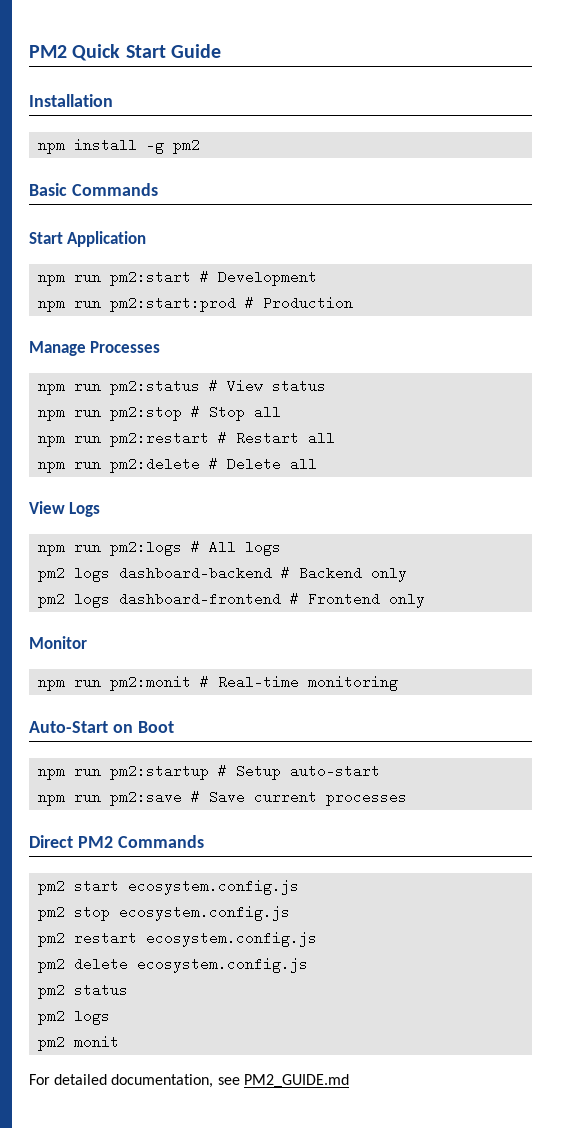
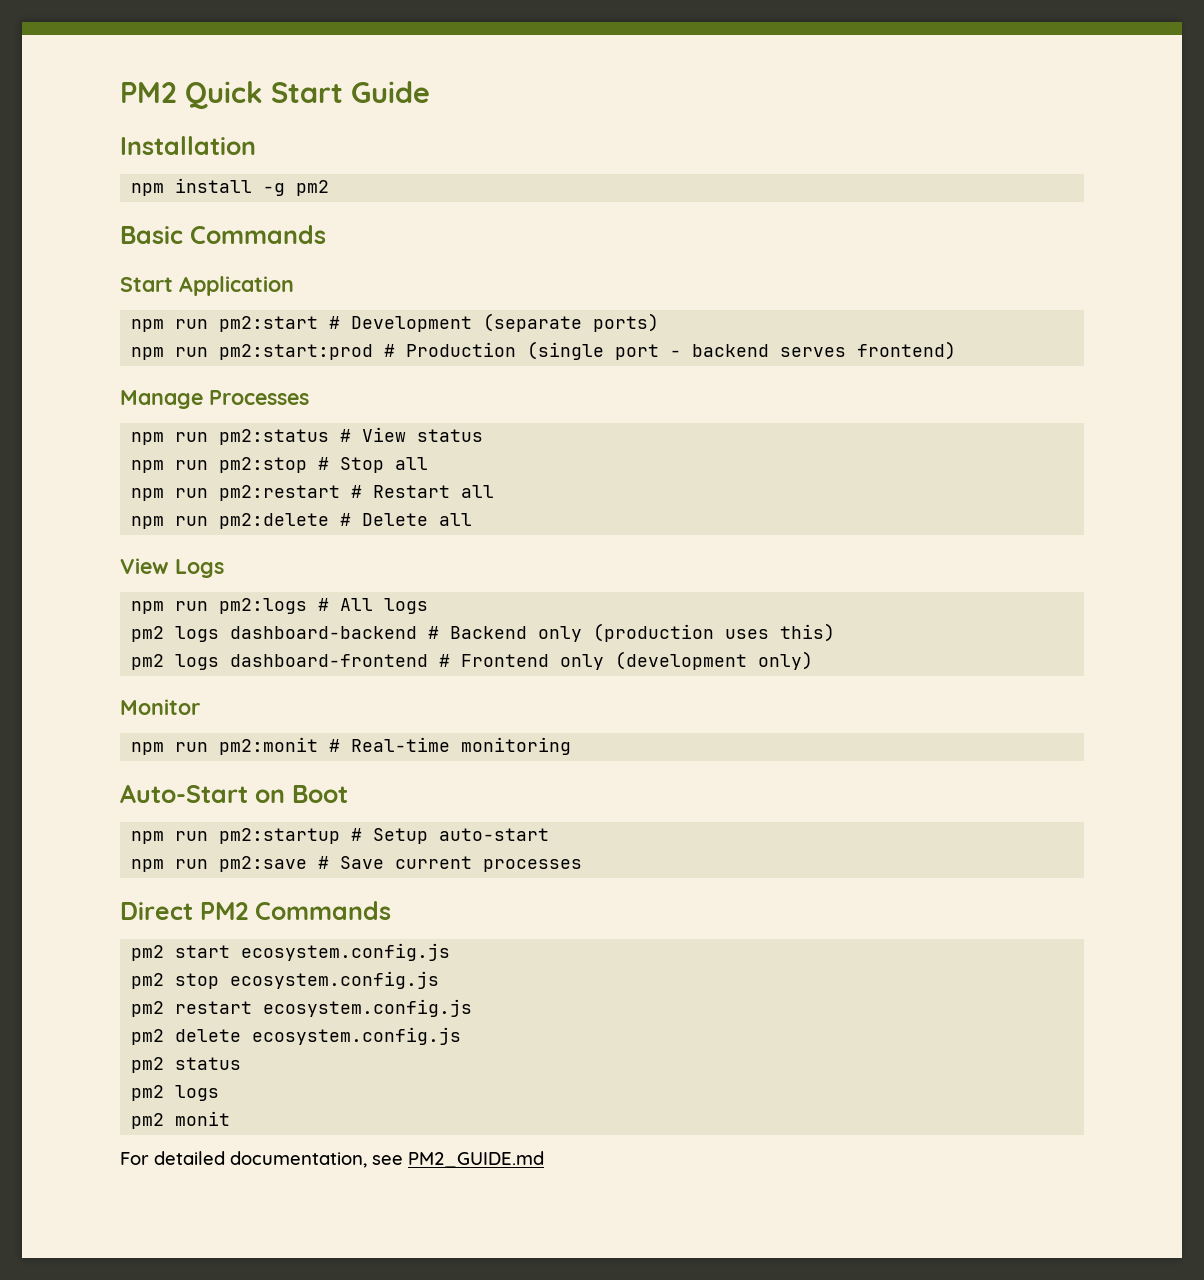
(318, 278) none -> [483,313,660,332] (separate ports)
(354, 303) none -> [527,341,957,360] (single port - backend serves frontend)
(408, 575) none -> [593,623,836,642] (production uses this)
(426, 601) none -> [615,651,814,670] (development only)

